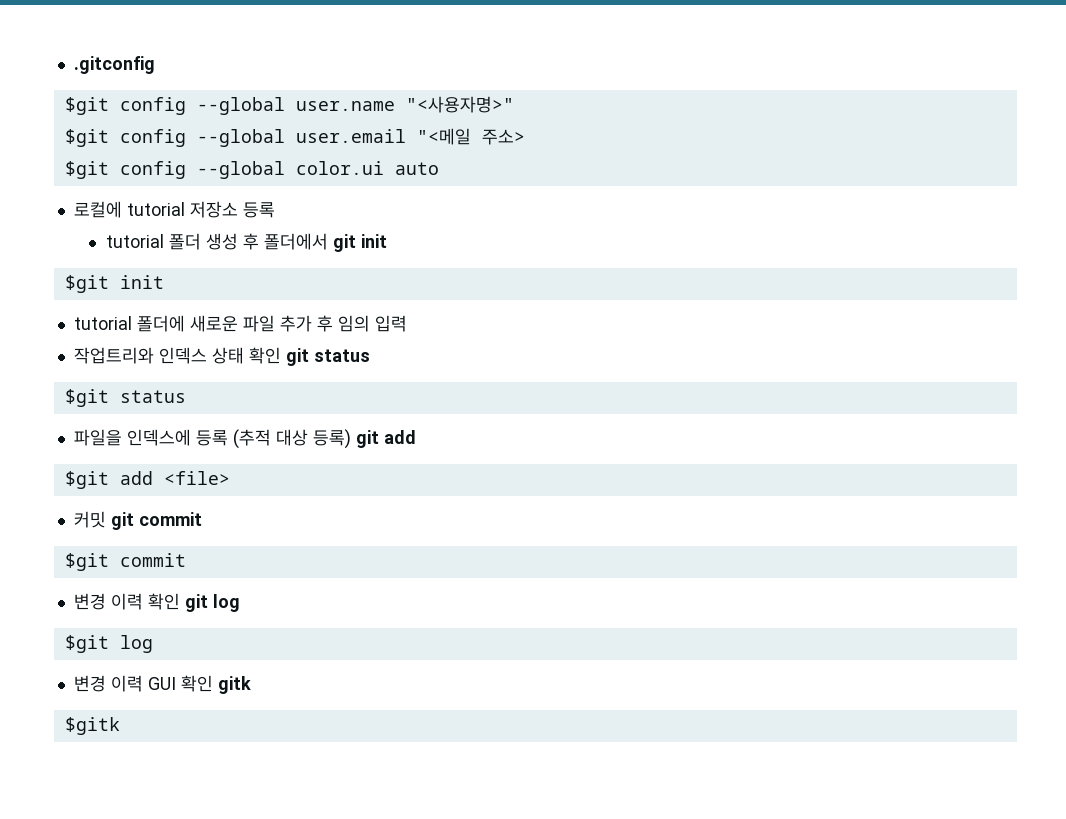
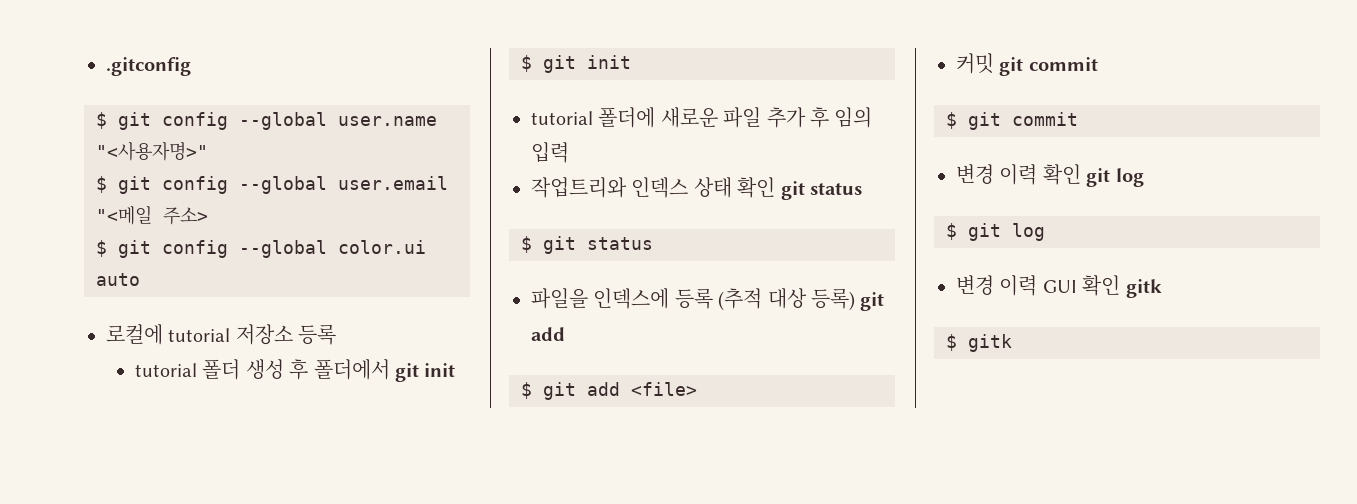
[64,97,109,115] $git -> [96,112,151,130] $ git
[64,129,109,147] $git -> [96,176,151,194] $ git
[64,161,109,179] $git -> [96,240,151,258] $ git
[64,275,109,293] $git -> [521,55,576,73] $ git
[64,389,109,407] $git -> [521,236,576,254] $ git
[64,471,109,489] $git -> [521,382,576,400] $ git
[64,553,109,571] $git -> [946,112,1001,130] $ git
[64,635,109,653] $git -> [946,223,1001,241] $ git
[64,717,120,735] $gitk -> [946,334,1012,352] $ gitk

